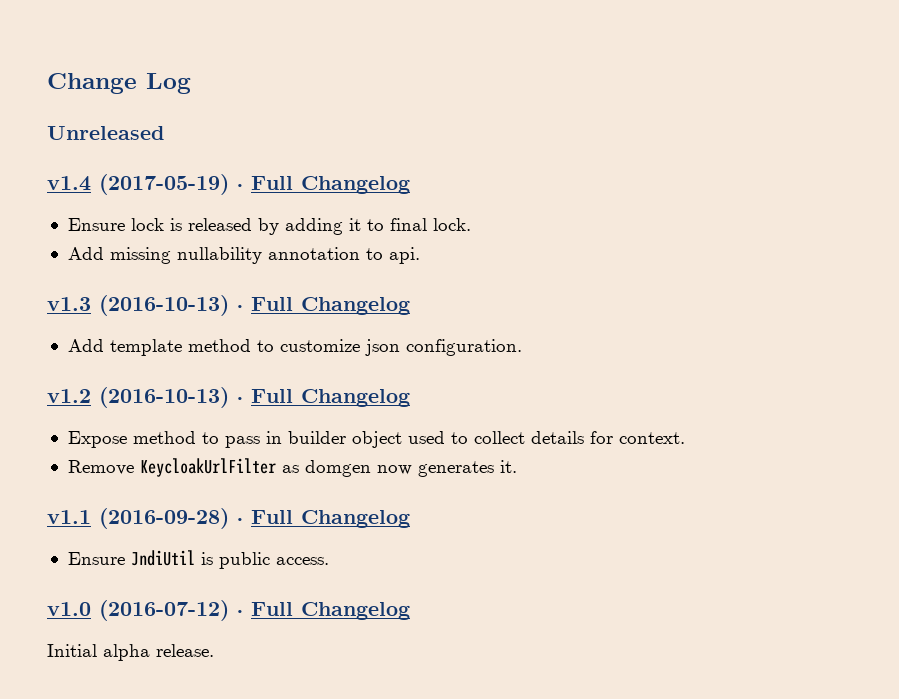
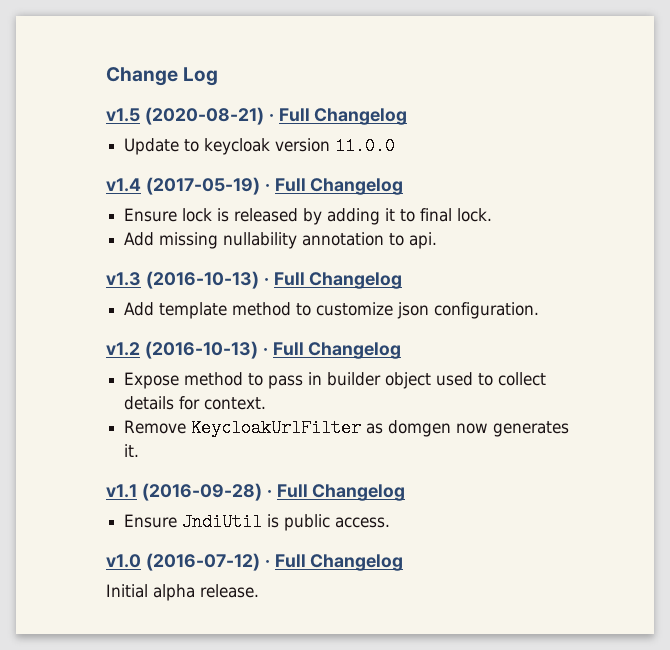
[47,126,164,140] Unreleased -> [106,107,408,125] [124,137,396,155] v1.5 (2020-08-21) · Full Changelog // Update to keycloak version 11.0.0

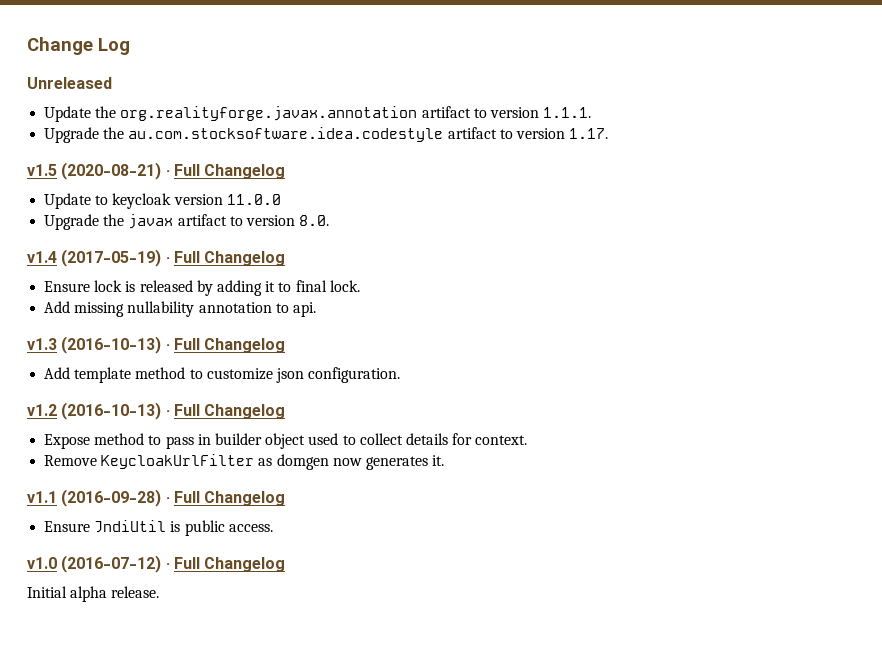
(219, 76) none -> [27,77,112,89] [44,106,592,122] [44,127,609,143] // Unreleased // Update the org.realityforge.javax.annotation artifact to version 1.1.1. // Upgrade the au.com.stocksoftware.idea.codestyle artifact to version 1.17.
(396, 146) none -> [44,214,330,230] // Upgrade the javax artifact to version 8.0.

